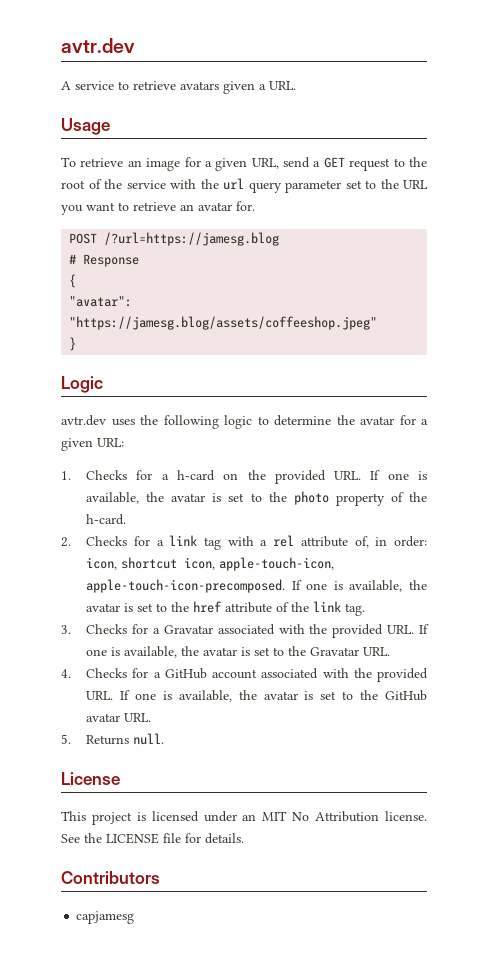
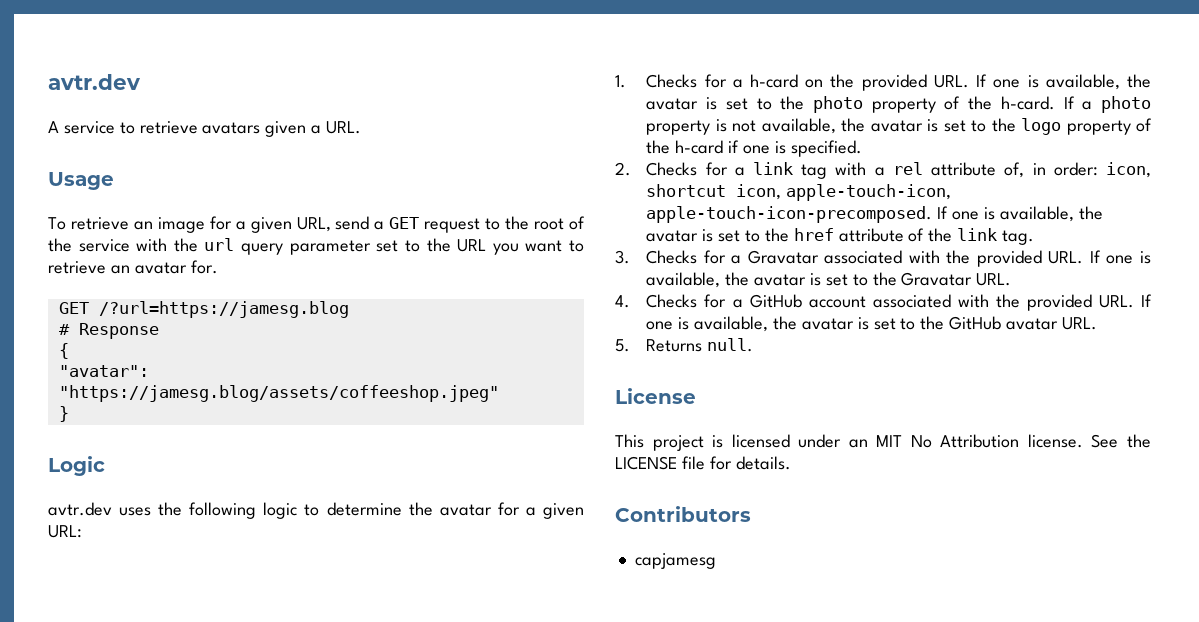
[69,233,98,244] POST -> [58,302,89,314] GET
(127, 519) none -> [1063,96,1151,113] [646,118,1152,135] [646,140,862,157] If a photo property is not available, the avatar is set to the logo property of the h-card if one is specified.

